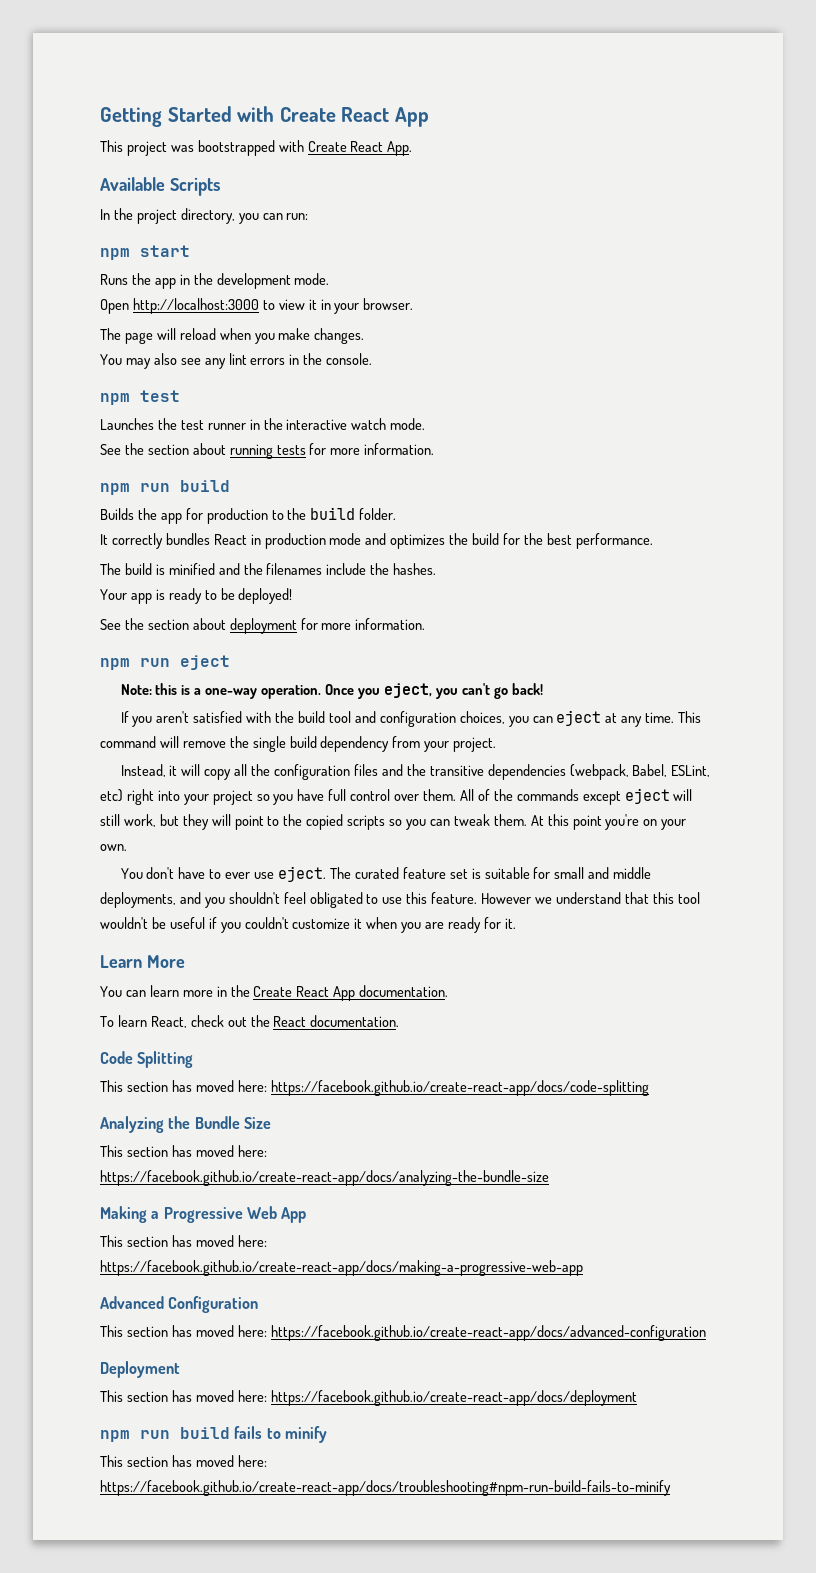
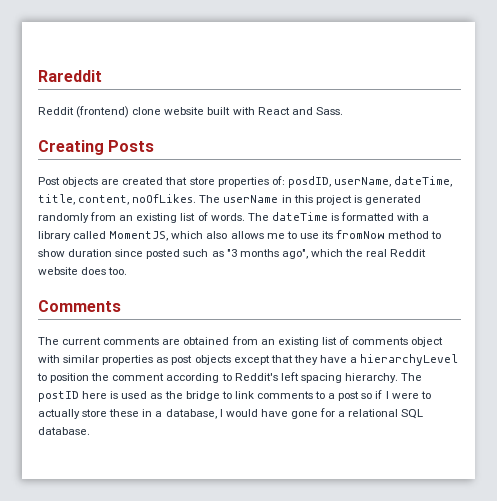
[100,106,429,127] [100,140,413,156] [100,177,220,196] [100,208,309,224] [100,245,190,260] [100,273,330,289] [100,298,414,314] [100,328,365,344] [100,353,373,369] [100,390,180,405] [100,418,426,430] [100,443,435,459] [100,480,230,495] [100,507,397,524] [100,533,653,549] [100,563,437,575] [100,588,293,604] [100,618,426,634] [100,655,230,670] [120,683,543,699] [120,710,702,727] [100,736,497,752] [120,764,711,780] [100,788,693,805] [100,814,687,830] [100,844,127,851] [120,866,652,882] [100,892,700,908] [100,917,516,933] [100,955,185,968] [100,985,449,1001] [100,1015,400,1028] [100,1051,194,1068] [100,1080,649,1096] [100,1116,271,1133] [100,1145,267,1157] [100,1170,549,1186] [100,1206,307,1223] [100,1235,267,1247] [100,1260,583,1276] [100,1296,259,1313] [100,1325,706,1341] [100,1361,180,1378] [100,1390,637,1406] [100,1426,327,1443] [100,1455,267,1467] [100,1480,671,1496] Getting Started with Create React App // This project was bootstrapped with Create React App. // Available Scripts // In the project directory, you can run: // npm start // Runs the app in the development mode. // Open http://localhost:3000 to view it in your browser. // The page will reload when you make changes. // You may also see any lint errors in the console. // npm test // Launches the test runner in the interactive watch mode. // See the section about running tests for more information. // npm run build // Builds the app for production to the build folder. // It correctly bundles React in production mode and optimizes the build for the best performance. // The build is minified and the filenames include the hashes. // Your app is ready to be deployed! // See the section about deployment for more information. // npm run eject // Note: this is a one-way operation. Once you eject, you can't go back! // If you aren't satisfied with the build tool and configuration choices, you can eject at any time. This command will remove the single build dependency from your project. // Instead, it will copy all the configuration files and the transitive dependencies (webpack, Babel, ESLint, etc) right into your project so you have full control over them. All of the commands except eject will still work, but they will point to the copied scripts so you can tweak them. At this point you're on your own. // You don't have to ever use eject. The curated feature set is suitable for small and middle deployments, and you shouldn't feel obligated to use this feature. However we understand that this tool wouldn't be useful if you couldn't customize it when you are ready for it. // Learn More // You can learn more in the Create React App documentation. // To learn React, check out the React documentation. // Code Splitting // This section has moved here: https://facebook.github.io/create-react-app/docs/code-splitting // Analyzing the Bundle Size // This section has moved here: https://facebook.github.io/create-react-app/docs/analyzing-the-bundle-size // Making a Progressive Web App // This section has moved here: https://facebook.github.io/create-react-app/docs/making-a-progressive-web-app // Advanced Configuration // This section has moved here: https://facebook.github.io/create-react-app/docs/advanced-configuration // Deployment // This section has moved here: https://facebook.github.io/create-react-app/docs/deployment // npm run build fails to minify // This section has moved here: https://facebook.github.io/create-react-app/docs/troubleshooting#npm-run-build-fails-to-minify -> [38,70,102,82] [38,106,343,118] [38,140,155,155] [38,176,453,188] [38,194,421,205] [38,212,430,223] [38,230,442,241] [38,249,427,259] [38,267,128,275] [38,300,121,312] [38,336,444,347] [38,354,459,366] [37,372,423,383] [38,390,431,402] [38,408,424,419] [38,427,90,435] Rareddit // Reddit (frontend) clone website built with React and Sass. // Creating Posts // Post objects are created that store properties of: posdID, userName, dateTime, title, content, noOfLikes. The userName in this project is generated randomly from an existing list of words. The dateTime is formatted with a library called MomentJS, which also allows me to use its fromNow method to show duration since posted such as "3 months ago", which the real Reddit website does too. // Comments // The current comments are obtained from an existing list of comments object with similar properties as post objects except that they have a hierarchyLevel to position the comment according to Reddit's left spacing hierarchy. The postID here is used as the bridge to link comments to a post so if I were to actually store these in a database, I would have gone for a relational SQL database.

